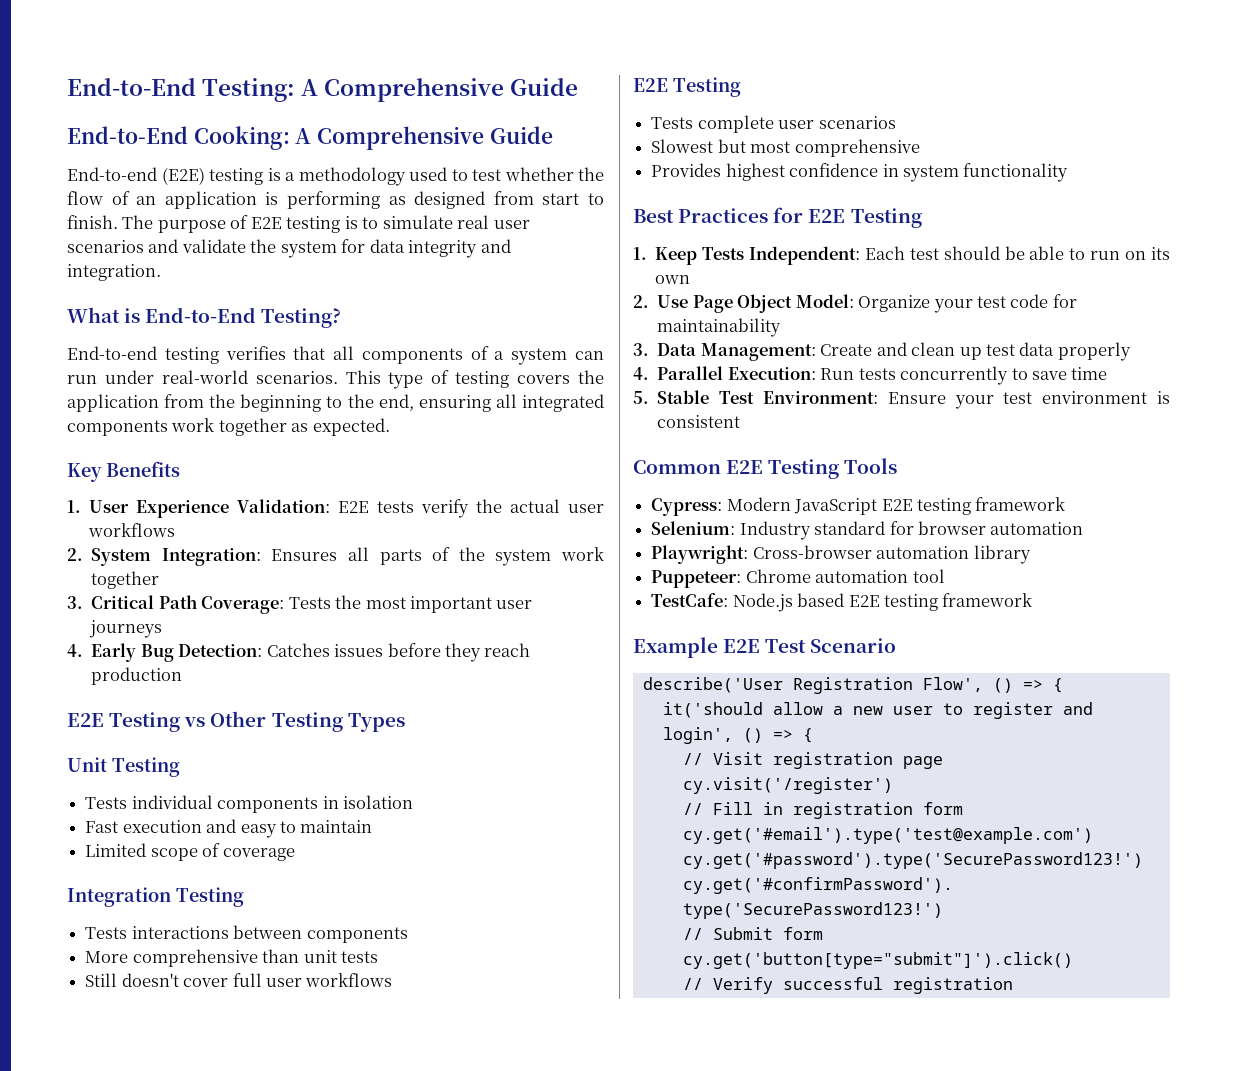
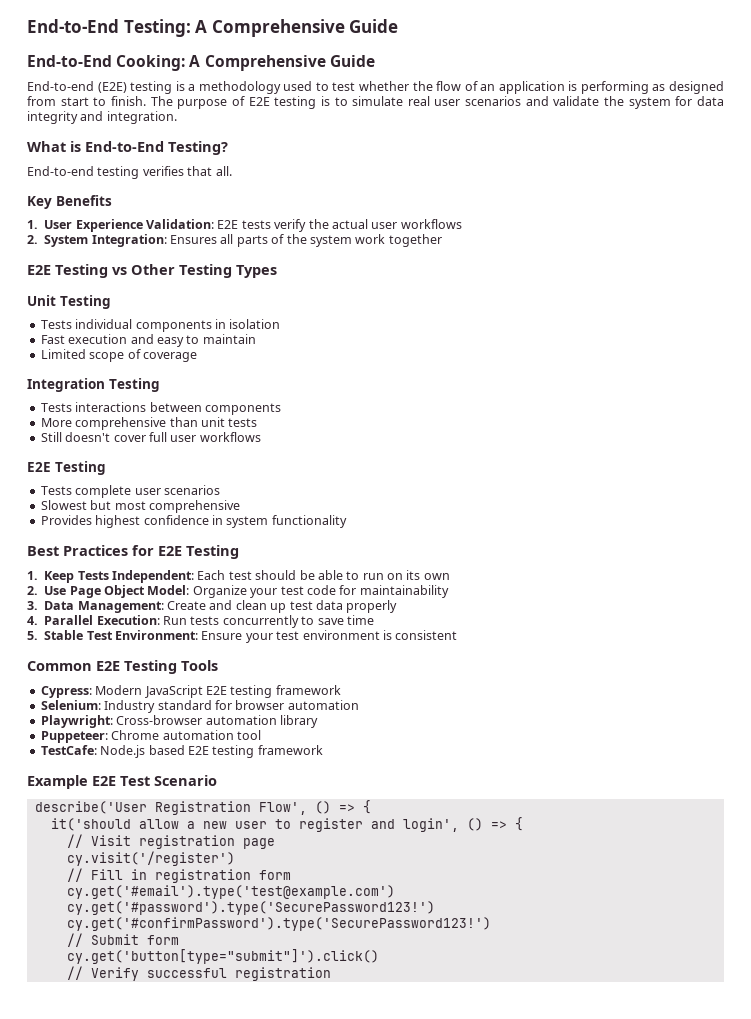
[333,346,604,365] [67,370,605,389] [67,394,604,412] [67,418,390,436] all components of a system can run under real-world scenarios. This type of testing covers the application from the beginning to the end, ensuring all integrated components work together as expected. -> [215,166,232,176] all.
[67,595,533,614] [89,620,163,638] [67,643,531,662] [91,667,183,685] // 3. Critical Path Coverage: Tests the most important user journeys // 4. Early Bug Detection: Catches issues before they reach production -> (442, 240) none

